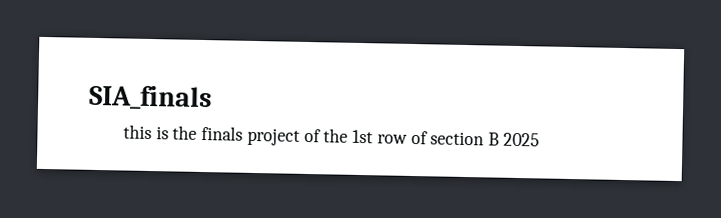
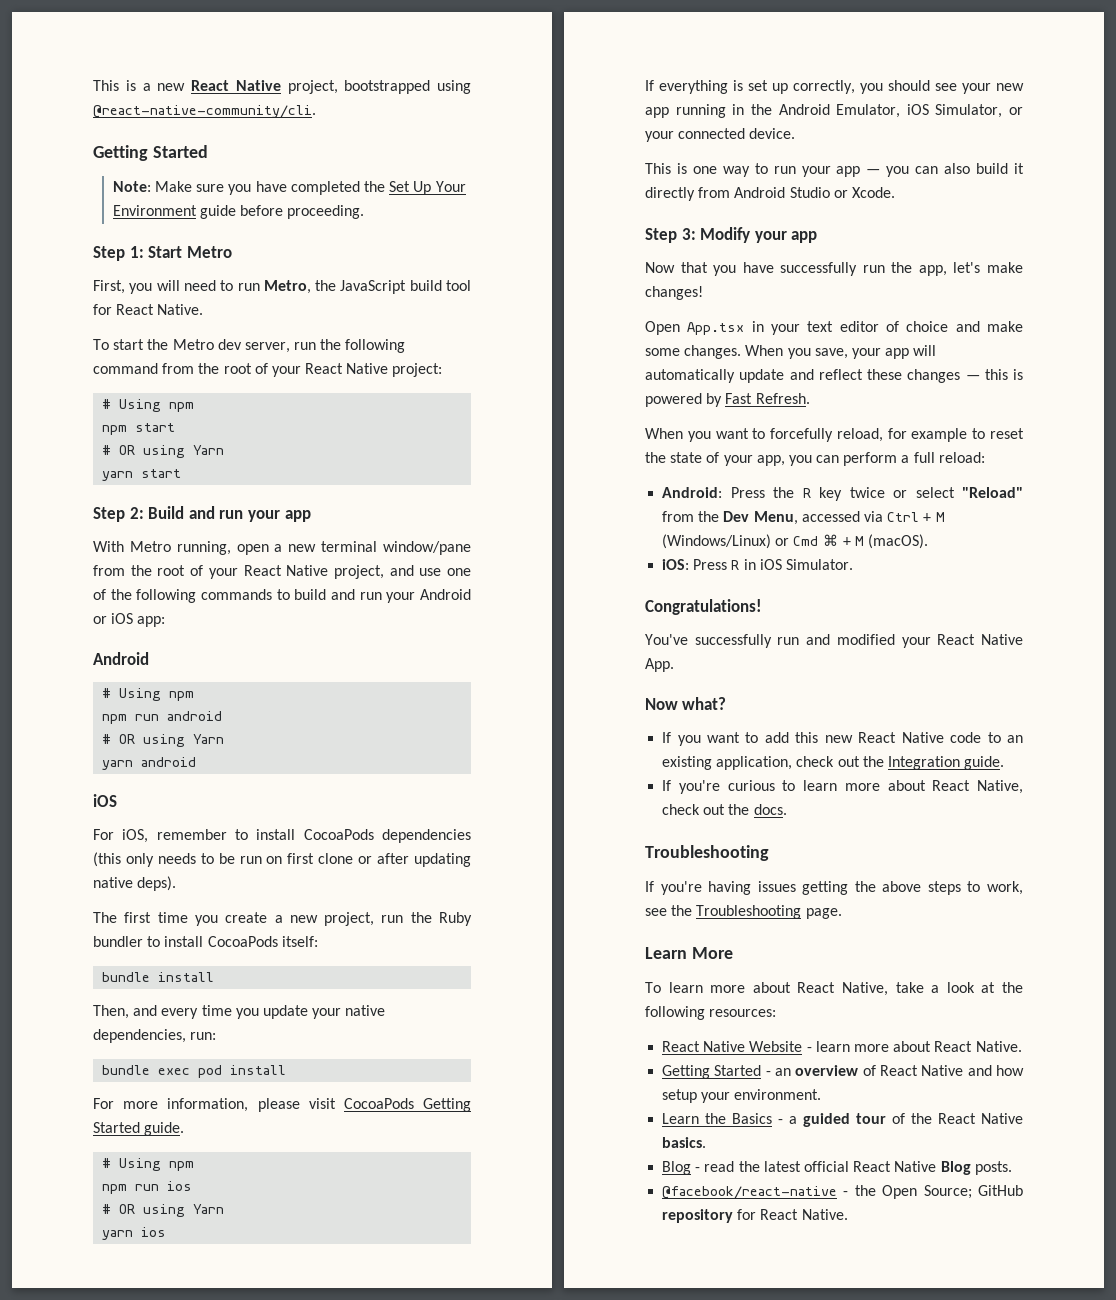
[88,84,212,111] [122,124,540,147] SIA_finals // this is the finals project of the 1st row of section B 2025 -> [93,80,471,94] [93,105,316,118] [93,145,208,161] [112,181,466,195] [112,205,365,219] [93,246,232,261] [93,280,472,294] [93,304,204,315] [93,339,406,353] [93,363,443,377] [102,399,195,412] [102,423,176,435] [102,445,225,458] [102,469,182,481] [93,506,311,522] [93,541,471,555] [93,565,471,579] [93,589,472,603] [93,613,166,627] [93,652,149,665] [102,688,195,701] [102,711,223,724] [102,734,225,747] [102,757,197,770] [93,794,117,807] [93,829,471,843] [93,852,472,867] [93,876,177,891] [93,912,473,926] [93,936,318,947] [102,972,215,982] [93,1005,386,1019] [93,1029,217,1043] [102,1065,287,1078] [93,1098,471,1112] [93,1122,185,1136] [102,1158,195,1171] [102,1181,193,1194] [102,1204,225,1217] [102,1227,167,1240] [645,80,1024,94] [645,104,1023,118] [645,128,796,142] [645,163,1024,177] [645,187,895,201] [645,227,818,243] [645,262,1023,276] [645,286,703,300] [645,321,1023,335] [645,345,937,359] [645,369,1023,383] [645,393,810,407] [645,428,1024,442] [645,452,985,466] [662,487,1023,501] [662,511,945,525] [662,534,928,549] [662,559,853,570] [645,599,762,615] [645,634,1023,648] [645,658,674,672] [645,697,727,710] [662,732,1023,746] [662,756,1005,770] [662,780,1023,794] [662,804,787,815] [645,845,769,861] [645,881,1023,895] [645,905,842,919] [645,947,733,959] [645,982,1023,996] [645,1006,777,1020] [662,1041,1022,1052] [662,1065,1024,1079] [662,1089,822,1103] [662,1113,1023,1127] [662,1137,707,1148] [662,1161,1012,1175] [662,1185,1023,1199] [662,1209,848,1223] This is a new React Native project, bootstrapped using @react-native-community/cli. // Getting Started // Note: Make sure you have completed the Set Up Your Environment guide before proceeding. // Step 1: Start Metro // First, you will need to run Metro, the JavaScript build tool for React Native. // To start the Metro dev server, run the following command from the root of your React Native project: // # Using npm // npm start // # OR using Yarn // yarn start // Step 2: Build and run your app // With Metro running, open a new terminal window/pane from the root of your React Native project, and use one of the following commands to build and run your Android or iOS app: // Android // # Using npm // npm run android // # OR using Yarn // yarn android // iOS // For iOS, remember to install CocoaPods dependencies (this only needs to be run on first clone or after updating native deps). // The first time you create a new project, run the Ruby bundler to install CocoaPods itself: // bundle install // Then, and every time you update your native dependencies, run: // bundle exec pod install // For more information, please visit CocoaPods Getting Started guide. // # Using npm // npm run ios // # OR using Yarn // yarn ios // If everything is set up correctly, you should see your new app running in the Android Emulator, iOS Simulator, or your connected device. // This is one way to run your app — you can also build it directly from Android Studio or Xcode. // Step 3: Modify your app // Now that you have successfully run the app, let's make changes! // Open App.tsx in your text editor of choice and make some changes. When you save, your app will automatically update and reflect these changes — this is powered by Fast Refresh. // When you want to forcefully reload, for example to reset the state of your app, you can perform a full reload: // Android: Press the R key twice or select "Reload" from the Dev Menu, accessed via Ctrl + M (Windows/Linux) or Cmd ⌘ + M (macOS). // iOS: Press R in iOS Simulator. // Congratulations! // You've successfully run and modified your React Native App. // Now what? // If you want to add this new React Native code to an existing application, check out the Integration guide. // If you're curious to learn more about React Native, check out the docs. // Troubleshooting // If you're having issues getting the above steps to work, see the Troubleshooting page. // Learn More // To learn more about React Native, take a look at the following resources: // React Native Website - learn more about React Native. // Getting Started - an overview of React Native and how setup your environment. // Learn the Basics - a guided tour of the React Native basics. // Blog - read the latest official React Native Blog posts. // @facebook/react-native - the Open Source; GitHub repository for React Native.

